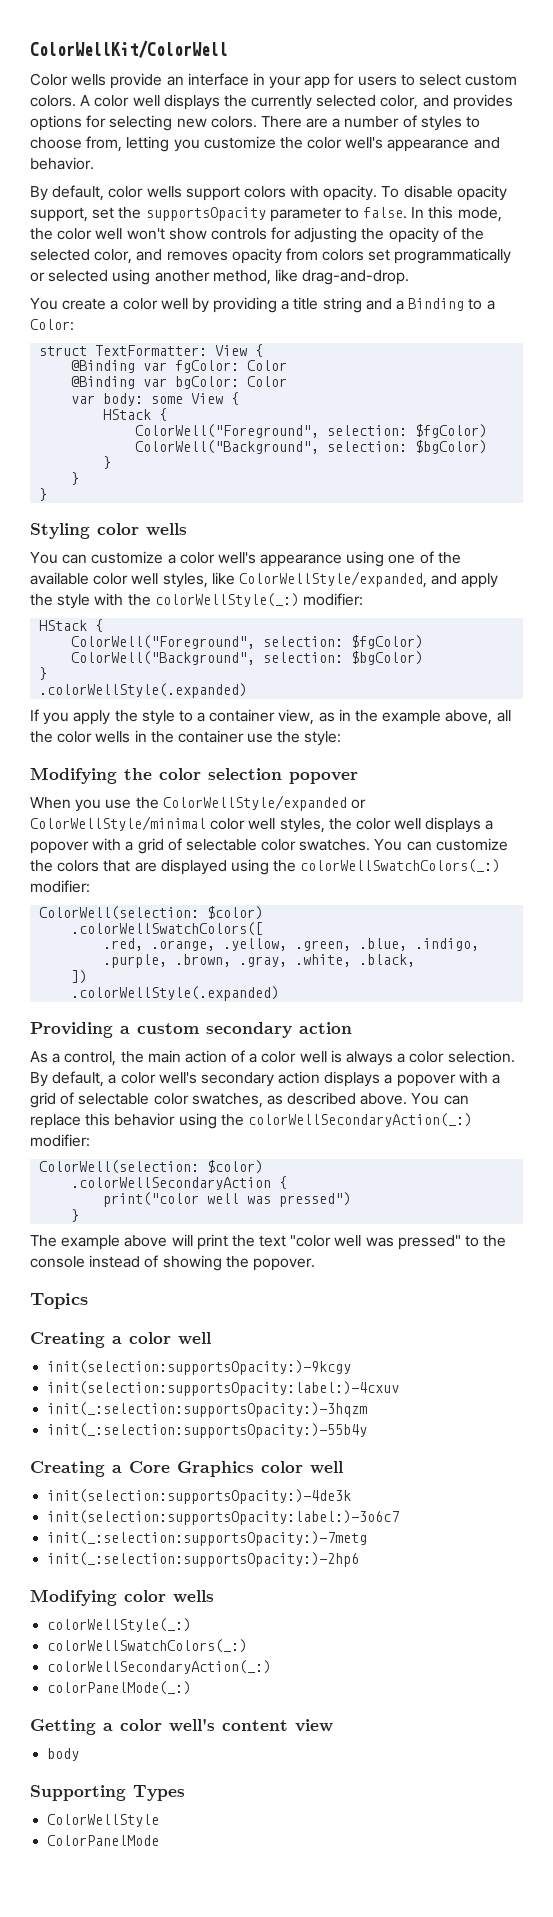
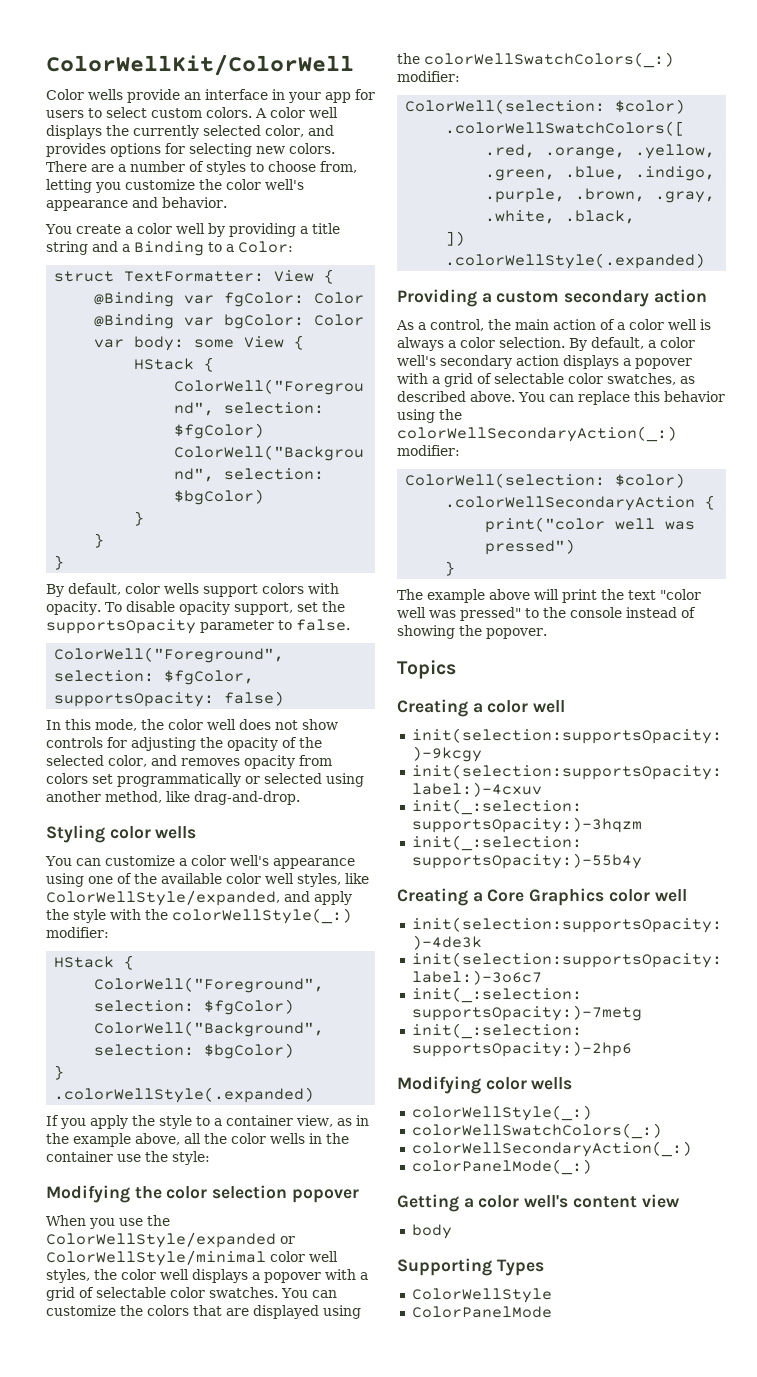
[30,185,507,201] [30,206,502,222] [30,227,485,243] [30,248,512,264] [30,269,410,285] // By default, color wells support colors with opacity. To disable opacity support, set the supportsOpacity parameter to false. In this mode, the color well won't show controls for adjusting the opacity of the selected color, and removes opacity from colors set programmatically or selected using another method, like drag-and-drop. -> (227, 202) none
(48, 494) none -> [46,583,339,597] [46,601,345,615] [46,619,350,634] [54,647,285,663] [54,670,255,685] [54,691,285,707] [46,719,338,731] [46,737,322,751] [46,755,332,769] [46,773,364,787] [46,791,300,805] // By default, color wells support colors with opacity. To disable opacity support, set the supportsOpacity parameter to false. // ColorWell("Foreground", selection: $fgColor, supportsOpacity: false) // In this mode, the color well does not show controls for adjusting the opacity of the selected color, and removes opacity from colors set programmatically or selected using another method, like drag-and-drop.

